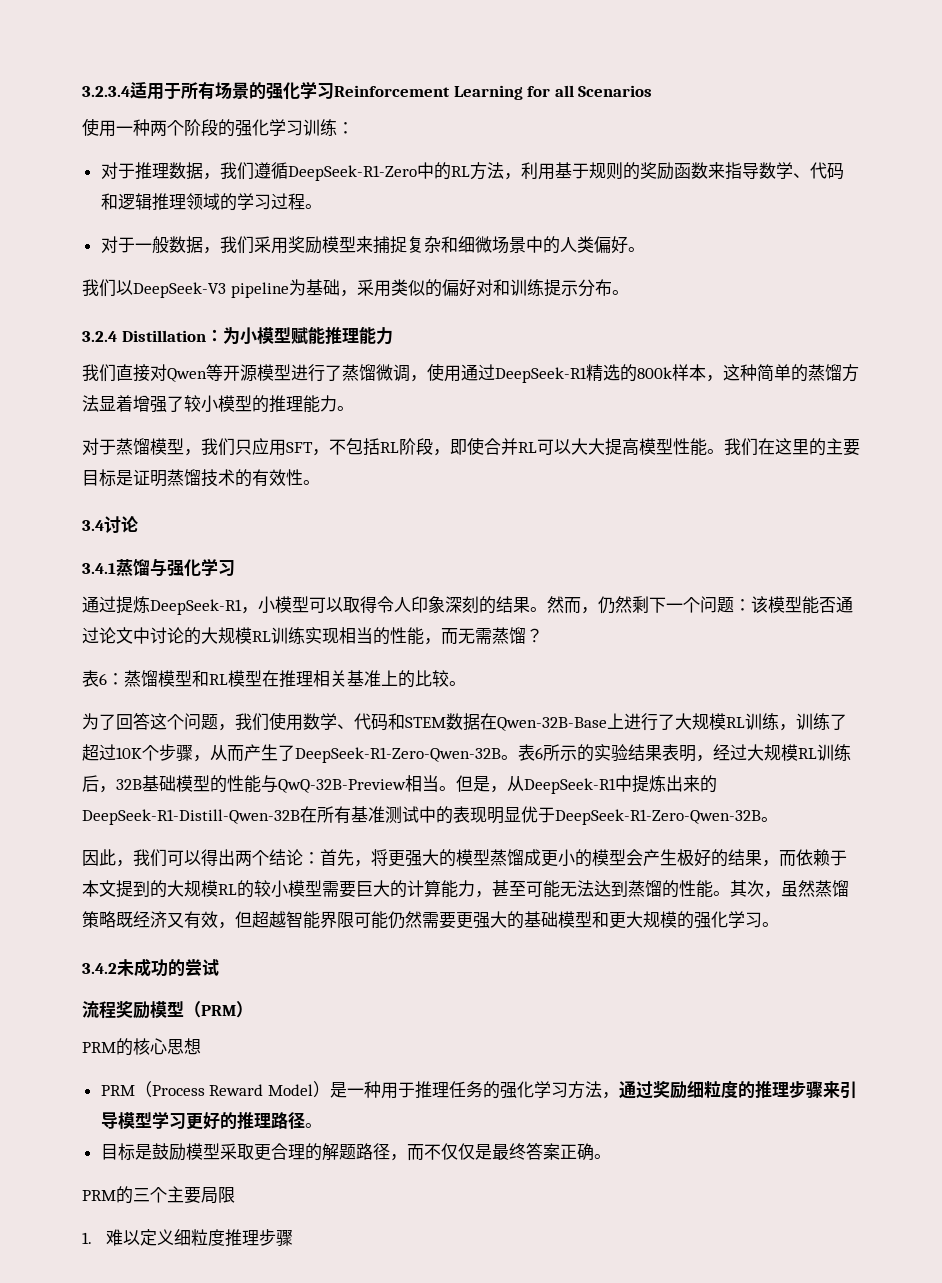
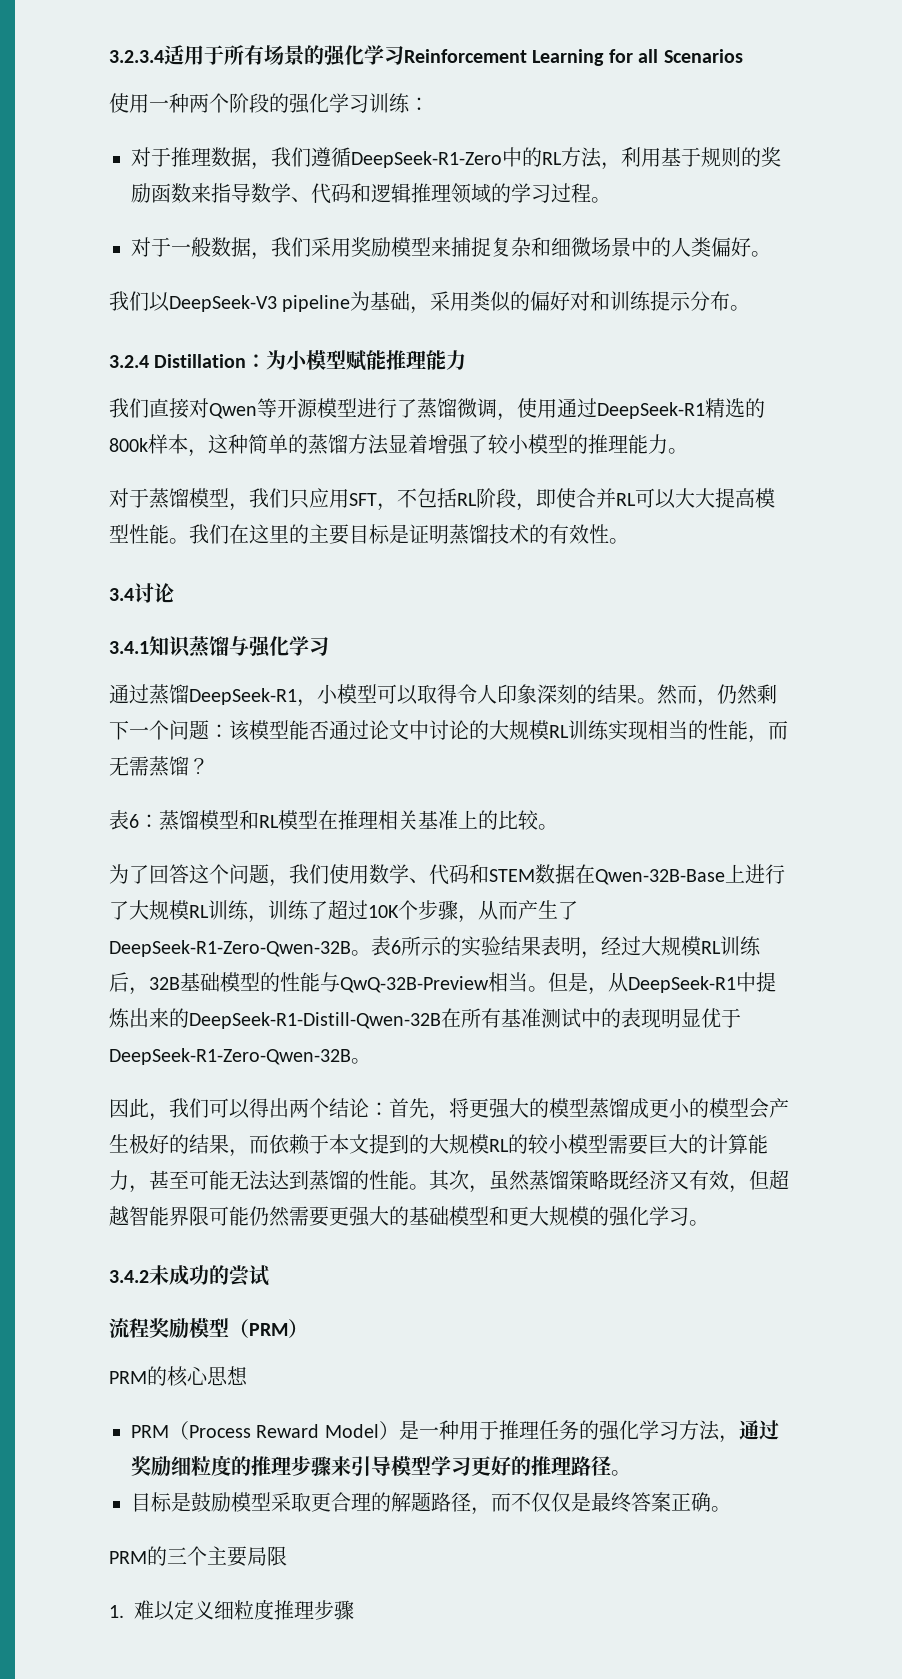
(116, 568) none -> [149,636,191,658] 知识
[116,596,150,614] 提炼 -> [149,684,189,705] 蒸馏

